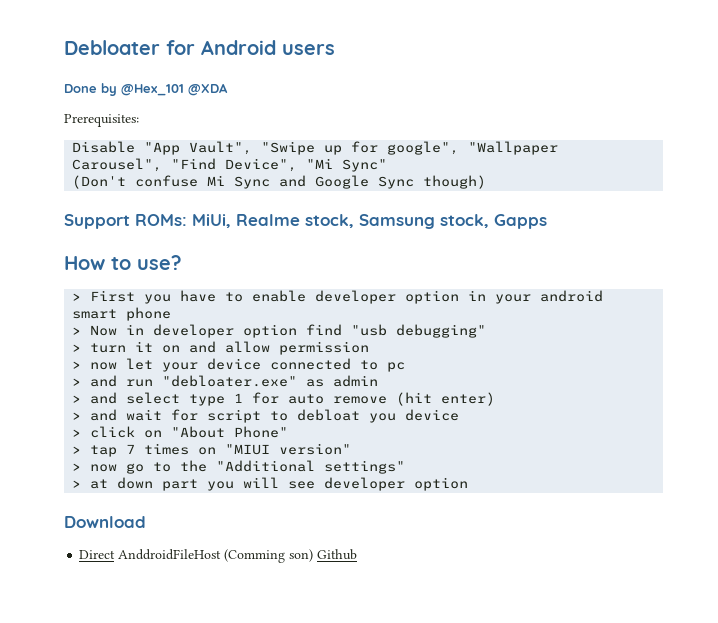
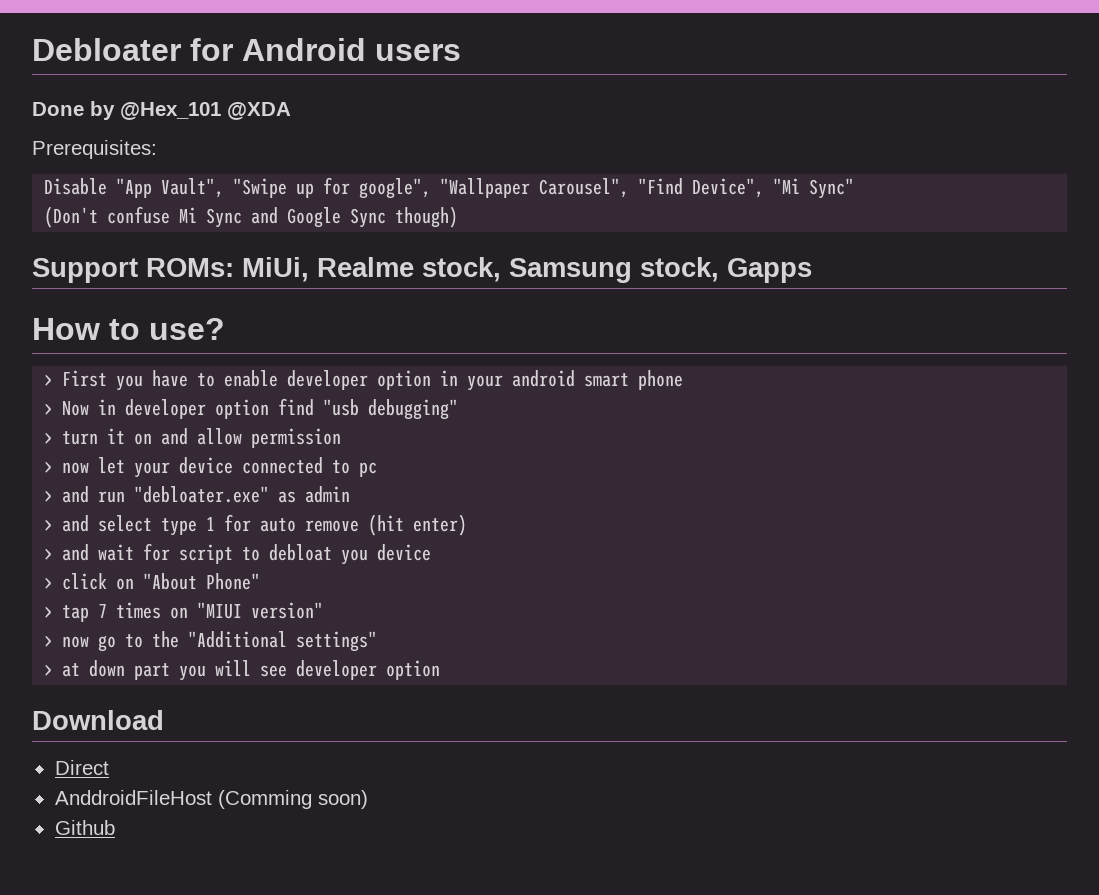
(116, 554) none -> (109, 767) //
[289,549,314,562] son) -> [317,790,368,809] soon) //

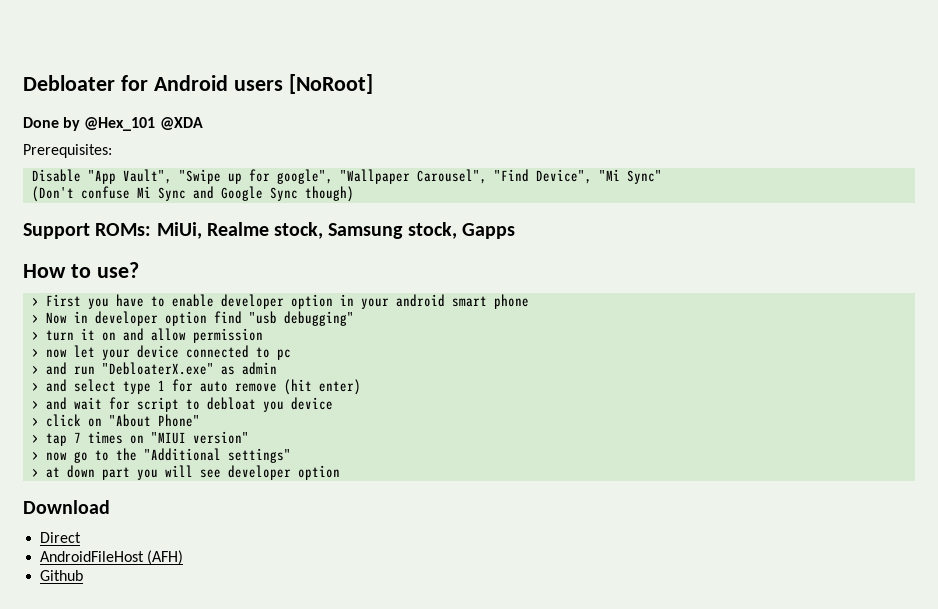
(461, 52) none -> [288,74,373,94] [NoRoot]
[134,486,270,503] "debloater.exe" -> [102,362,215,375] "DebloaterX.exe"
[54,790,368,809] AnddroidFileHost (Comming soon) -> [40,550,184,565] AndroidFileHost (AFH)

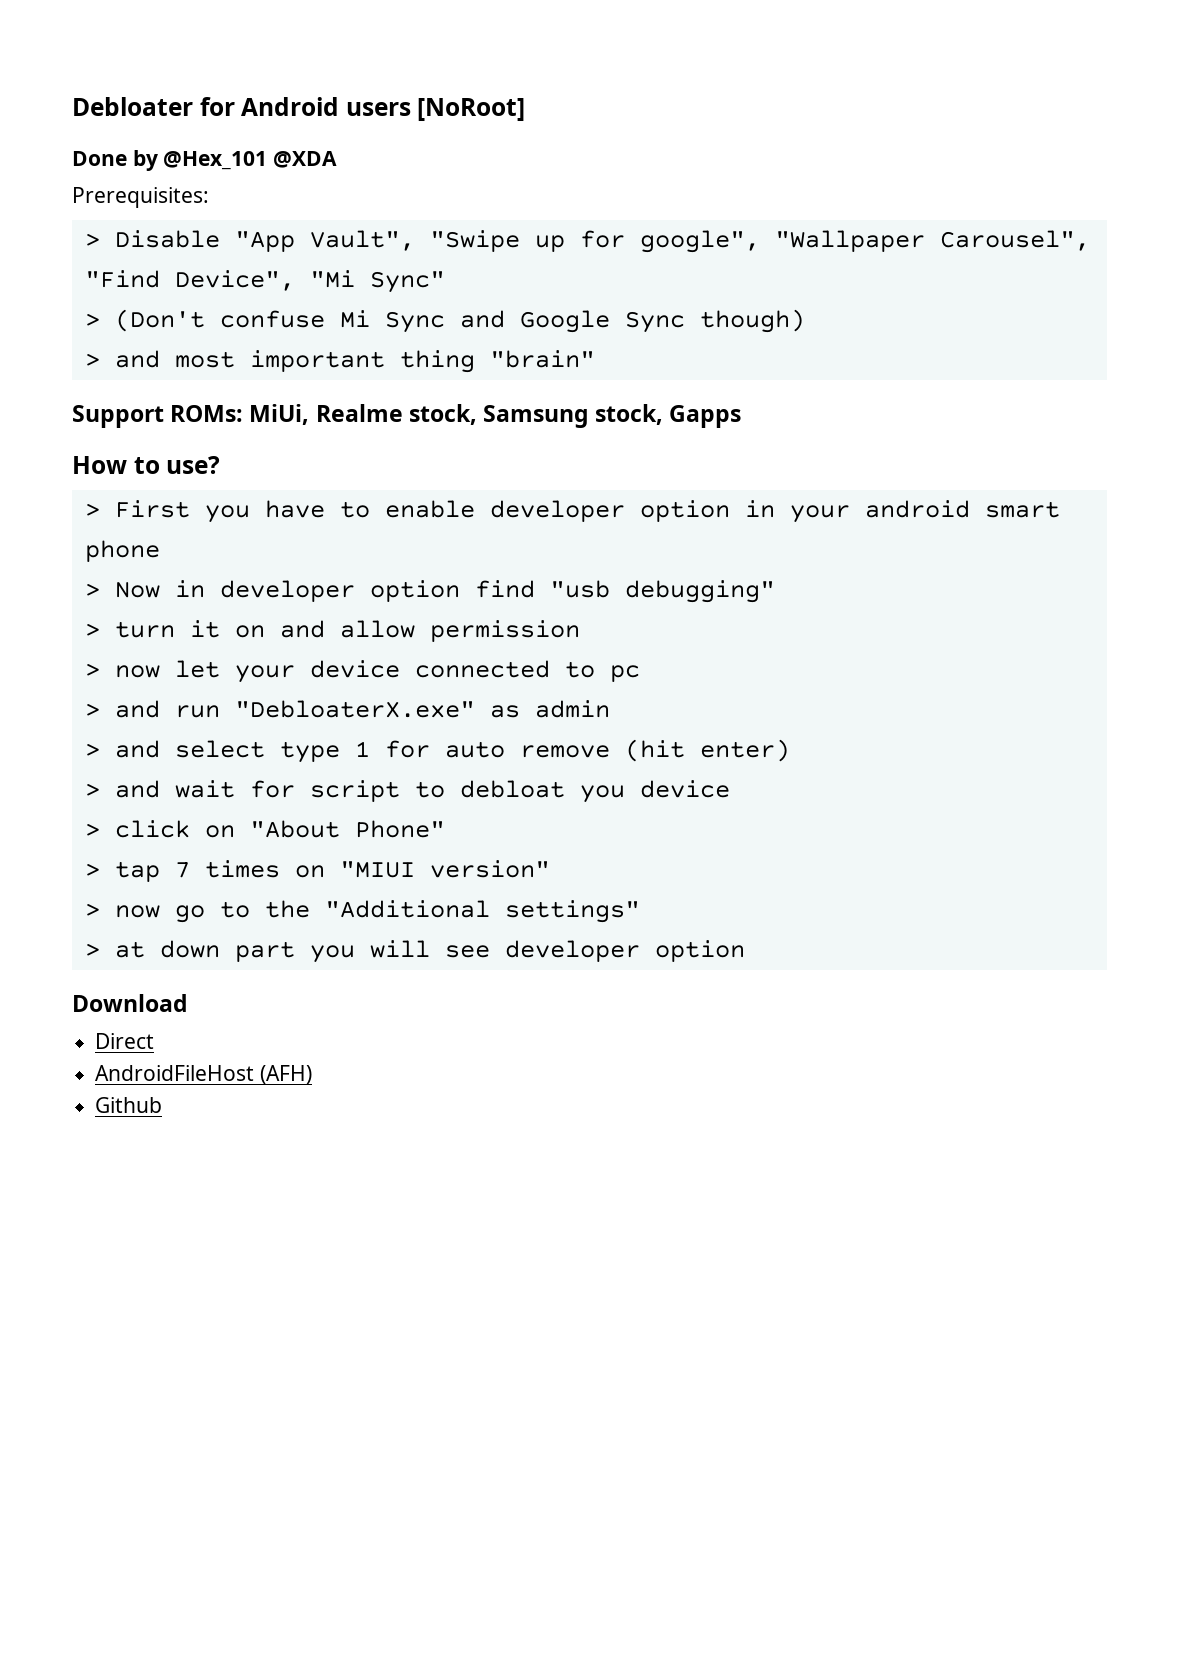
(112, 151) none -> [84,233,100,247] >
(663, 177) none -> [84,313,100,327] >
(355, 194) none -> [84,350,595,373] // > and most important thing "brain"

